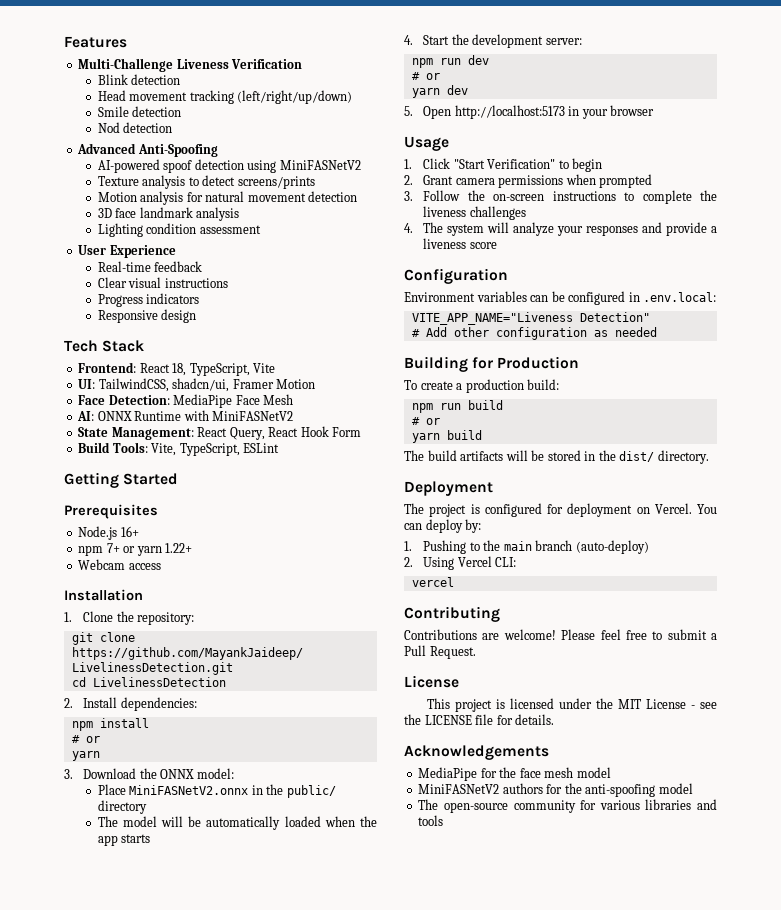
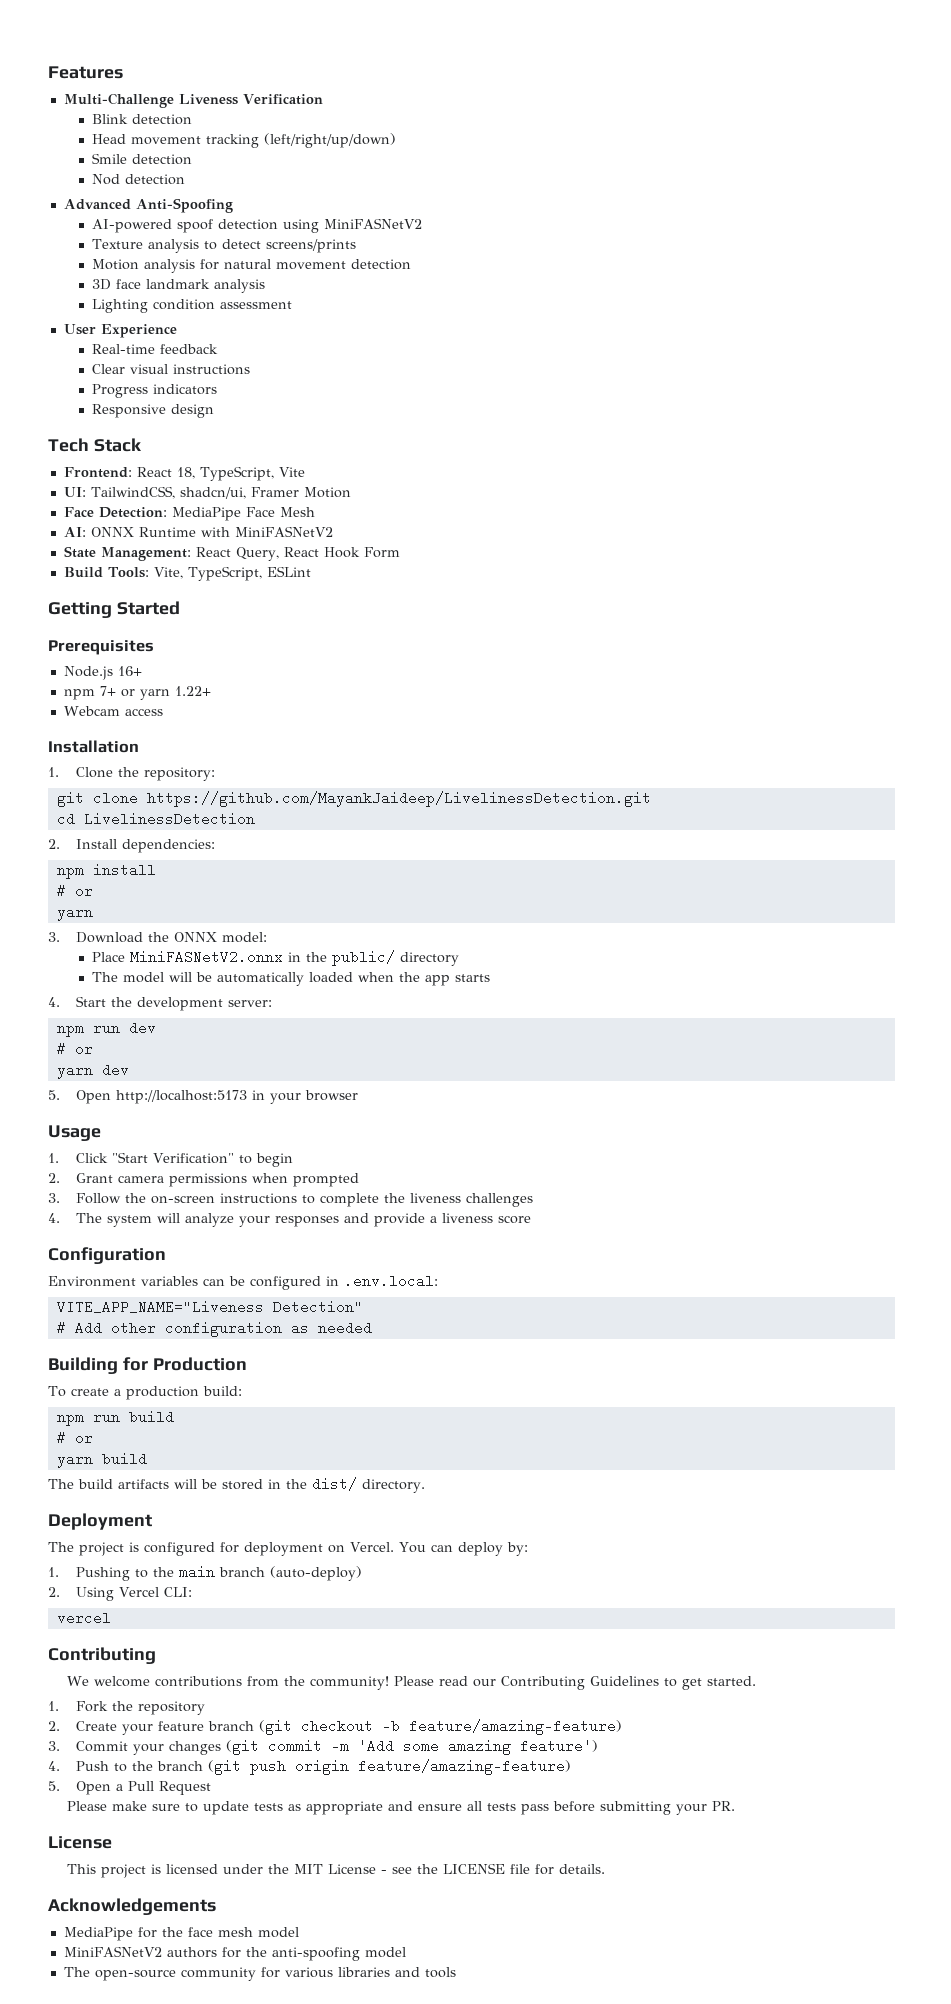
[404,629,717,640] [404,645,476,659] Contributions are welcome! Please feel free to submit a Pull Request. -> [67,1676,757,1690] [48,1701,205,1715] [48,1719,622,1735] [48,1739,598,1755] [48,1759,571,1775] [48,1781,211,1795] [67,1801,736,1815] We welcome contributions from the community! Please read our Contributing Guidelines to get started. // 1. Fork the repository // 2. Create your feature branch (git checkout -b feature/amazing-feature) // 3. Commit your changes (git commit -m 'Add some amazing feature') // 4. Push to the branch (git push origin feature/amazing-feature) // 5. Open a Pull Request // Please make sure to update tests as appropriate and ensure all tests pass before submitting your PR.

